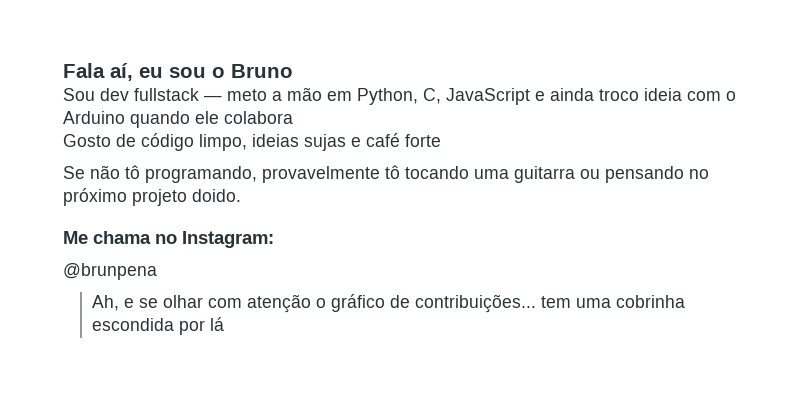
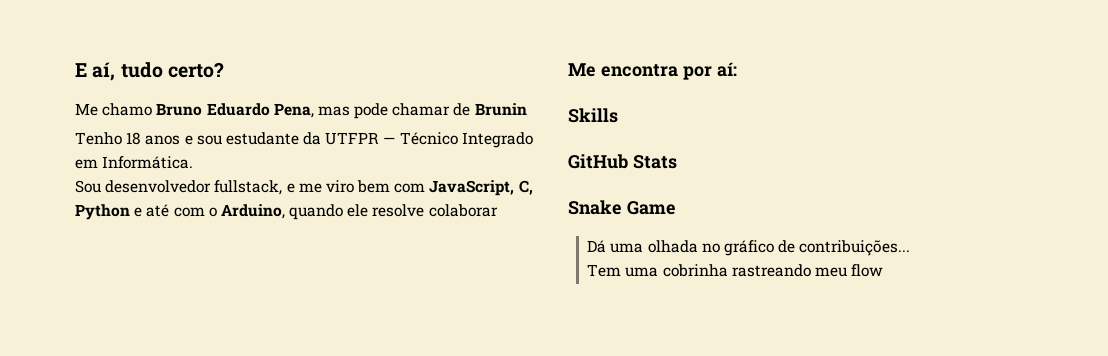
[63,63,293,81] [63,87,682,105] Fala aí, eu sou o Bruno // Sou dev fullstack — meto a mão em Python, C, JavaScript e ainda troco ideia -> [75,62,224,81] [75,103,527,119] [75,132,533,148] [75,156,194,169] [75,180,533,196] [75,204,170,220] E aí, tudo certo? // Me chamo Bruno Eduardo Pena, mas pode chamar de Brunin // Tenho 18 anos e sou estudante da UTFPR — Técnico Integrado em Informática. // Sou desenvolvedor fullstack, e me viro bem com JavaScript, C, Python e até
[63,111,125,124] Arduino -> [220,204,285,219] Arduino,
[224,111,293,124] [63,133,441,151] [63,165,709,183] [63,188,241,206] [63,231,274,248] [63,263,157,280] [92,294,327,313] colabora // Gosto de código limpo, ideias sujas e café forte // Se não tô programando, provavelmente tô tocando uma guitarra ou pensando no próximo projeto doido. // Me chama no Instagram: // @brunpena // Ah, e se olhar com atenção o -> [372,204,498,217] [568,62,737,80] [568,108,618,123] [568,154,677,169] [568,200,676,215] [587,240,720,253] resolve colaborar // Me encontra por aí: // Skills // GitHub Stats // Snake Game // Dá uma olhada no
[541,296,572,308] tem -> [587,264,622,277] // Tem
[92,317,225,335] escondida por lá -> [731,264,884,277] rastreando meu flow

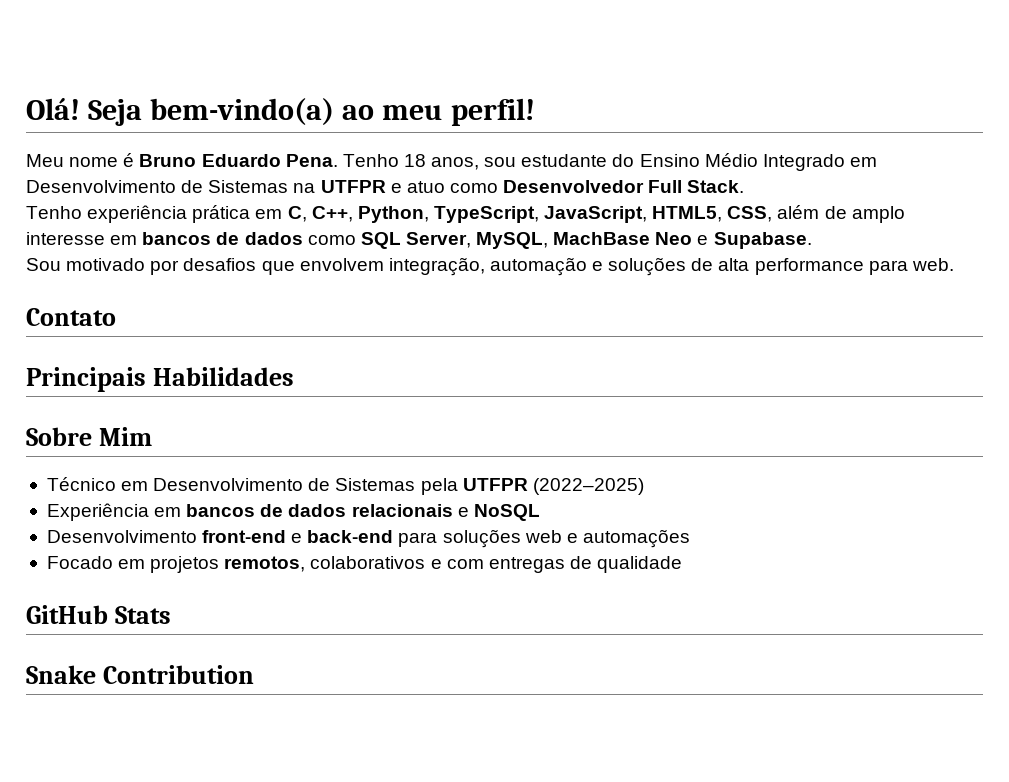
[75,62,224,81] [75,103,527,119] [75,132,533,148] [75,156,194,169] [75,180,533,196] [75,204,498,220] [568,62,737,80] [568,108,618,123] [568,154,677,169] [568,200,676,215] [587,240,911,256] [587,264,884,277] E aí, tudo certo? // Me chamo Bruno Eduardo Pena, mas pode chamar de Brunin // Tenho 18 anos e sou estudante da UTFPR — Técnico Integrado em Informática. // Sou desenvolvedor fullstack, e me viro bem com JavaScript, C, Python e até com o Arduino, quando ele resolve colaborar // Me encontra por aí: // Skills // GitHub Stats // Snake Game // Dá uma olhada no gráfico de contribuições... // Tem uma cobrinha rastreando meu flow -> [26,98,535,126] [26,153,877,171] [26,180,745,193] [26,205,905,223] [26,232,812,249] [26,257,954,276] [26,308,116,326] [26,367,295,392] [26,427,153,446] [46,477,644,495] [46,503,540,521] [46,529,690,548] [46,556,683,573] [26,605,172,624] [26,665,255,684] Olá! Seja bem-vindo(a) ao meu perfil! // Meu nome é Bruno Eduardo Pena. Tenho 18 anos, sou estudante do Ensino Médio Integrado em Desenvolvimento de Sistemas na UTFPR e atuo como Desenvolvedor Full Stack. // Tenho experiência prática em C, C++, Python, TypeScript, JavaScript, HTML5, CSS, além de amplo interesse em bancos de dados como SQL Server, MySQL, MachBase Neo e Supabase. // Sou motivado por desafios que envolvem integração, automação e soluções de alta performance para web. // Contato // Principais Habilidades // Sobre Mim // Técnico em Desenvolvimento de Sistemas pela UTFPR (2022–2025) // Experiência em bancos de dados relacionais e NoSQL // Desenvolvimento front-end e back-end para soluções web e automações // Focado em projetos remotos, colaborativos e com entregas de qualidade // GitHub Stats // Snake Contribution

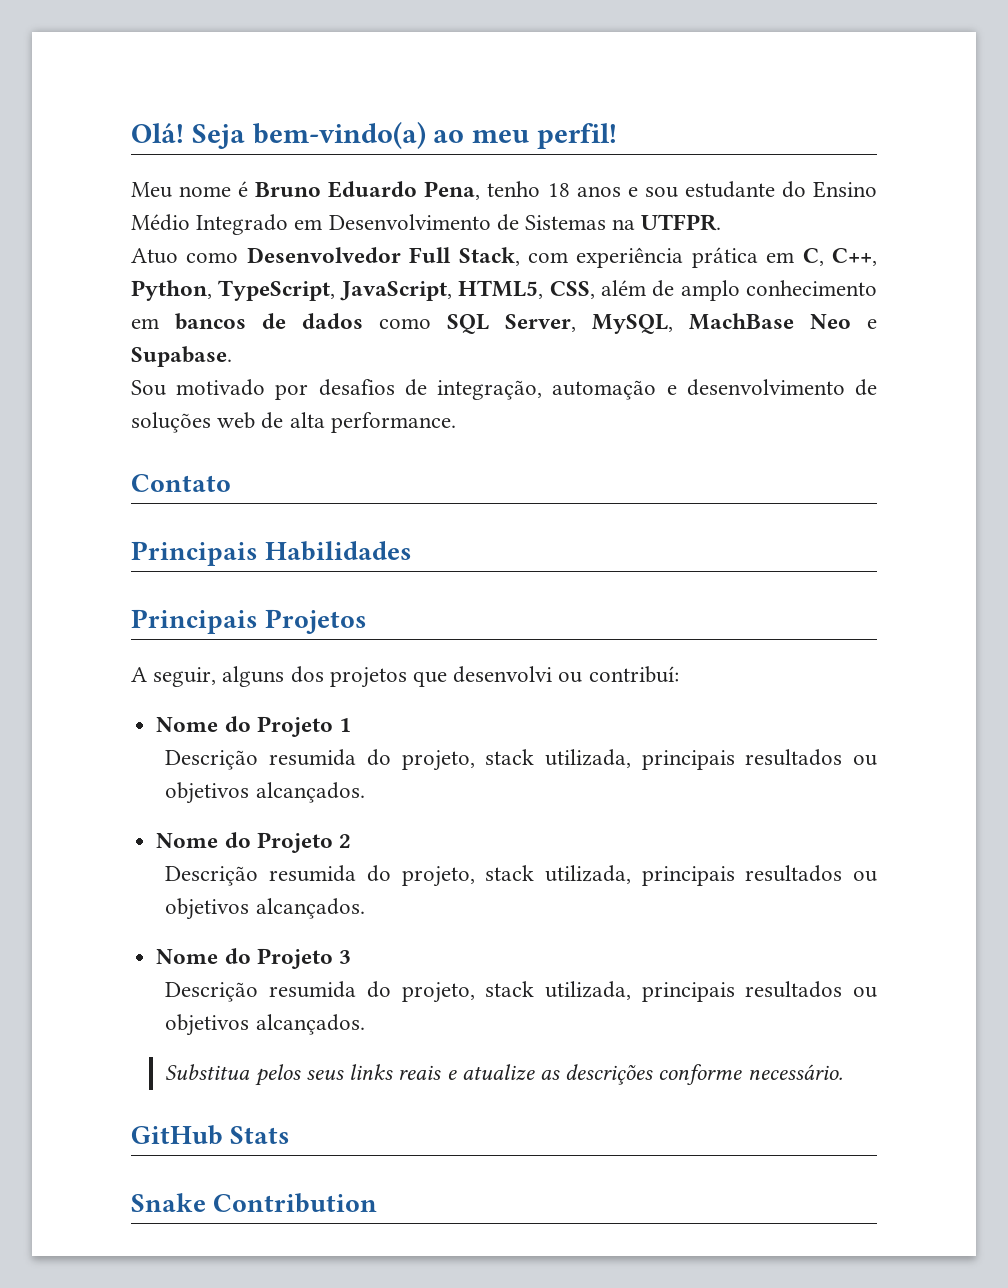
[285,154,480,170] Pena. Tenho 18 anos, -> [424,181,638,200] Pena, tenho 18 anos e
[320,180,445,193] UTFPR e atuo -> [641,214,722,231] [131,248,178,264] UTFPR. // Atuo
[687,180,745,193] [26,206,82,219] Stack. // Tenho -> [458,247,568,266] Stack, com
[26,232,105,245] interesse -> [746,280,877,296] conhecimento
[261,258,384,275] que envolvem -> [404,379,427,396] de
[608,257,954,276] [26,308,116,326] [26,367,295,392] [26,427,153,446] [46,477,644,495] [46,503,540,521] [46,529,690,548] [46,556,683,573] soluções de alta performance para web. // Contato // Principais Habilidades // Sobre Mim // Técnico em Desenvolvimento de Sistemas pela UTFPR (2022–2025) // Experiência em bancos de dados relacionais e NoSQL // Desenvolvimento front-end e back-end para soluções web e automações // Focado em projetos remotos, colaborativos e com entregas de qualidade -> [686,379,877,396] [131,412,456,433] [131,474,231,492] [131,541,413,566] [131,609,368,634] [131,666,679,688] [156,716,351,737] [165,749,877,771] [165,782,365,804] [156,832,351,853] [165,865,877,887] [165,898,365,920] [156,948,351,969] [165,981,877,1003] [165,1014,365,1036] [165,1064,843,1086] desenvolvimento de soluções web de alta performance. // Contato // Principais Habilidades // Principais Projetos // A seguir, alguns dos projetos que desenvolvi ou contribuí: // Nome do Projeto 1 // Descrição resumida do projeto, stack utilizada, principais resultados ou objetivos alcançados. // Nome do Projeto 2 // Descrição resumida do projeto, stack utilizada, principais resultados ou objetivos alcançados. // Nome do Projeto 3 // Descrição resumida do projeto, stack utilizada, principais resultados ou objetivos alcançados. // Substitua pelos seus links reais e atualize as descrições conforme necessário.

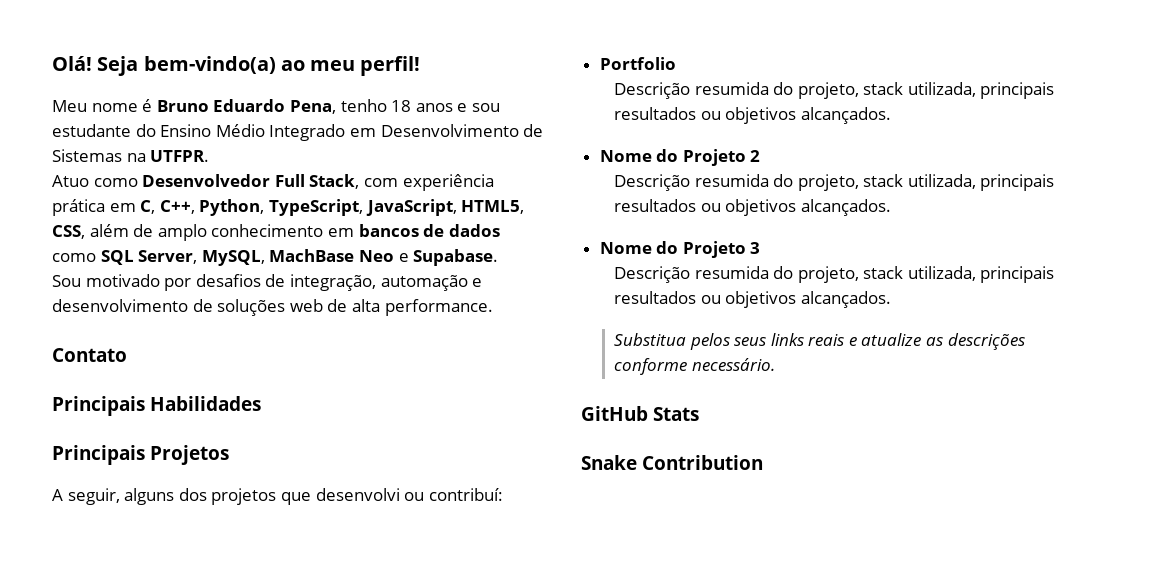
[156,716,351,737] Nome do Projeto 1 -> [599,57,676,70] Portfolio

